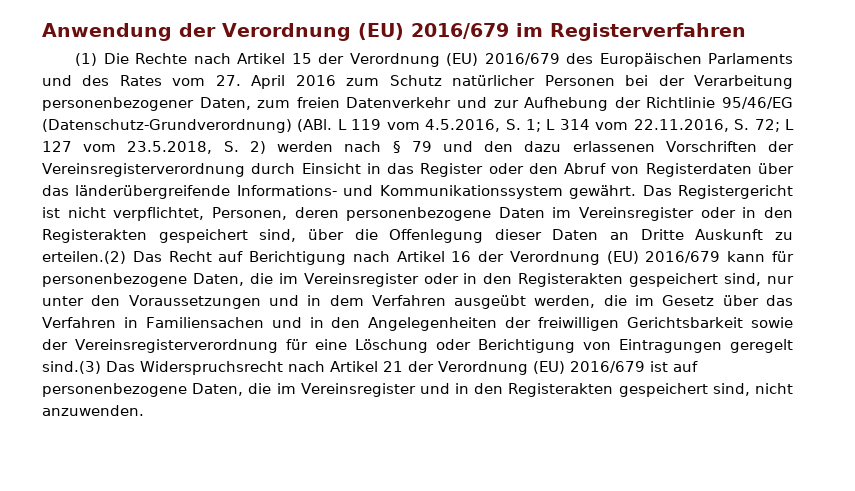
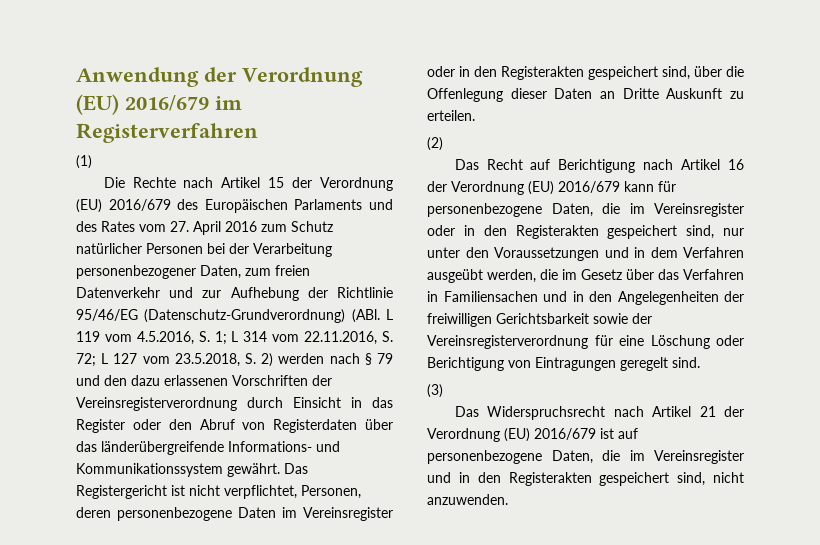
(98, 59) none -> (92, 162) //
[42,251,126,264] erteilen.(2) -> [427,110,475,121] [427,137,443,151] erteilen. // (2) //
[42,361,101,374] sind.(3) -> [672,357,700,368] [427,384,443,398] sind. // (3) //

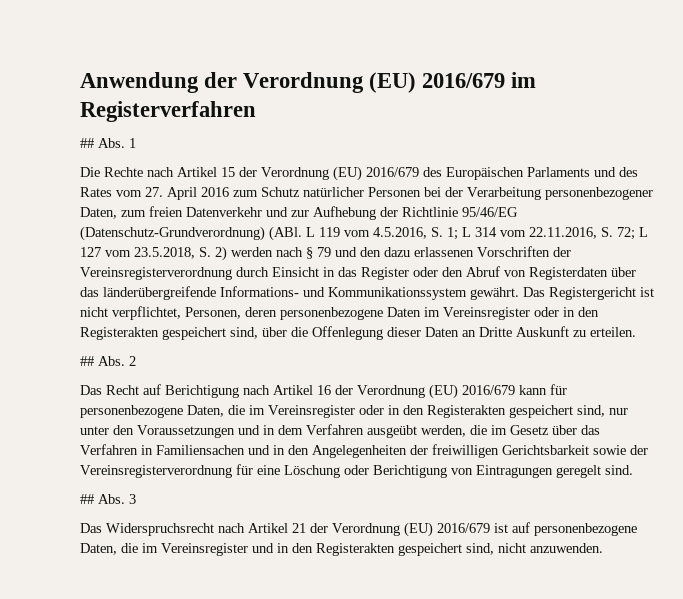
[76,155,92,169] (1) -> [80,138,136,148] ## Abs. 1
[427,137,443,151] (2) -> [80,356,136,366] ## Abs. 2
[427,384,443,398] (3) -> [80,494,136,504] ## Abs. 3

